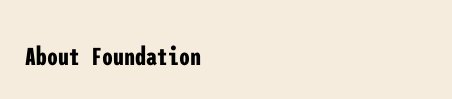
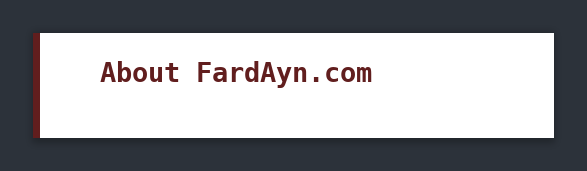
[91,45,201,66] Foundation -> [196,61,372,88] FardAyn.com

